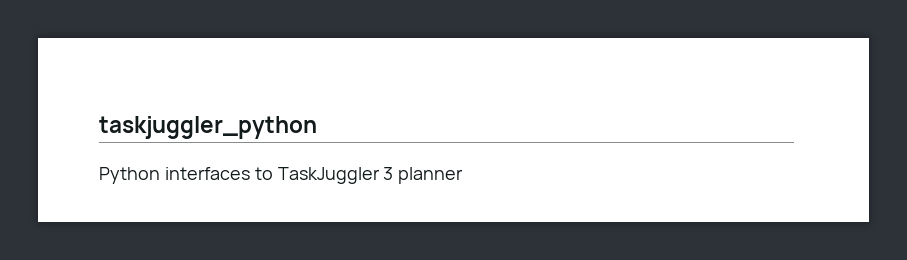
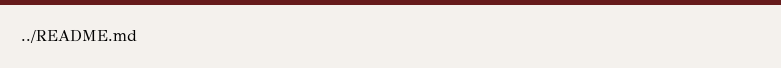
[99,116,317,139] [99,167,464,184] taskjuggler_python // Python interfaces to TaskJuggler 3 planner -> [21,29,137,43] ../README.md

